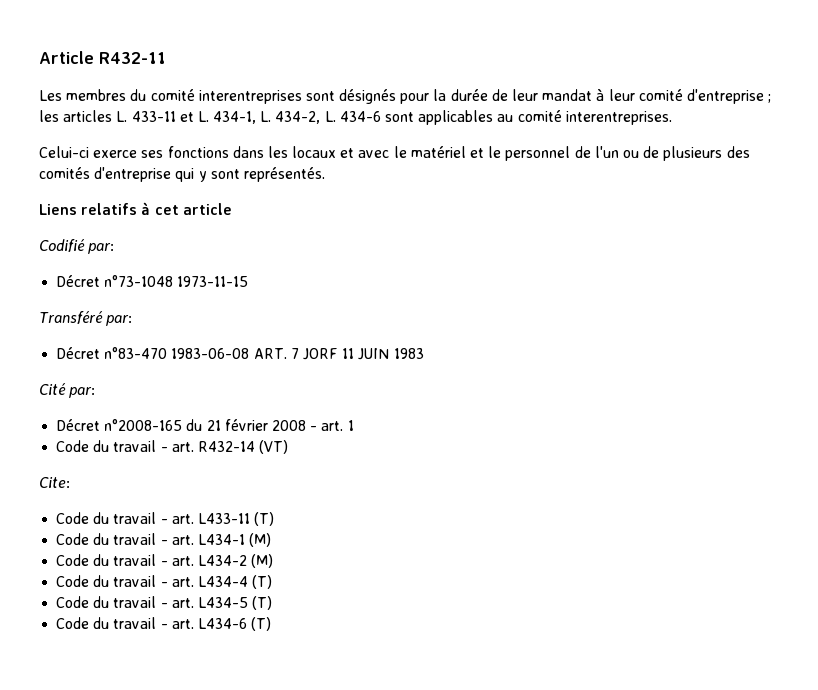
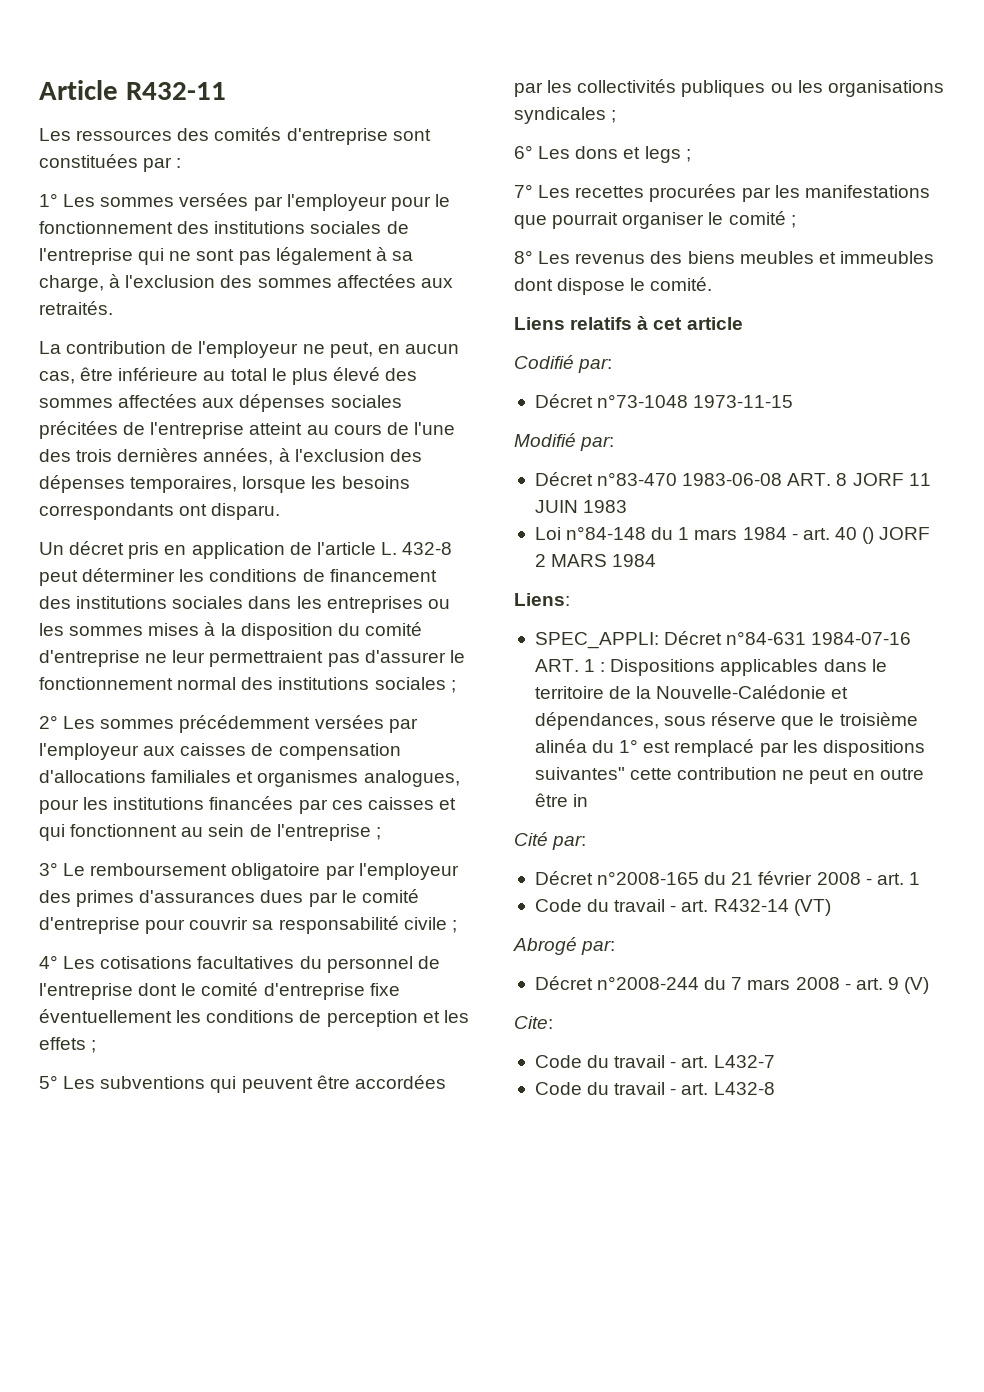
[66,88,772,104] [39,110,672,125] [39,146,750,161] [39,167,325,182] membres du comité interentreprises sont désignés pour la durée de leur mandat à leur comité d'entreprise ; les articles L. 433-11 et L. 434-1, L. 434-2, L. 434-6 sont applicables au comité interentreprises. // Celui-ci exerce ses fonctions dans les locaux et avec le matériel et le personnel de l'un ou de plusieurs des comités d'entreprise qui y sont représentés. -> [76,127,431,145] [39,154,182,172] [39,193,450,211] [39,221,409,234] [39,247,413,265] [39,274,453,292] [39,301,113,315] [39,341,459,358] [39,367,418,385] [39,394,402,412] [39,421,455,439] [39,448,422,465] [39,475,410,493] [39,503,281,520] [39,541,453,559] [39,568,437,586] [39,596,450,613] [39,622,422,640] [39,650,465,667] [39,677,456,693] [39,715,418,733] [39,743,401,760] [39,770,460,787] [39,796,456,814] [39,824,381,841] [39,862,459,880] [39,889,419,907] [39,916,457,934] [39,955,440,973] [39,982,400,1000] [39,1009,469,1027] [39,1037,97,1053] [39,1075,446,1093] [514,79,944,97] [514,107,617,124] [514,145,691,163] [514,184,930,202] [514,211,796,229] [514,250,934,264] [514,277,713,295] ressources des comités d'entreprise sont constituées par : // 1° Les sommes versées par l'employeur pour le fonctionnement des institutions sociales de l'entreprise qui ne sont pas légalement à sa charge, à l'exclusion des sommes affectées aux retraités. // La contribution de l'employeur ne peut, en aucun cas, être inférieure au total le plus élevé des sommes affectées aux dépenses sociales précitées de l'entreprise atteint au cours de l'une des trois dernières années, à l'exclusion des dépenses temporaires, lorsque les besoins correspondants ont disparu. // Un décret pris en application de l'article L. 432-8 peut déterminer les conditions de financement des institutions sociales dans les entreprises ou les sommes mises à la disposition du comité d'entreprise ne leur permettraient pas d'assurer le fonctionnement normal des institutions sociales ; // 2° Les sommes précédemment versées par l'employeur aux caisses de compensation d'allocations familiales et organismes analogues, pour les institutions financées par ces caisses et qui fonctionnent au sein de l'entreprise ; // 3° Le remboursement obligatoire par l'employeur des primes d'assurances dues par le comité d'entreprise pour couvrir sa responsabilité civile ; // 4° Les cotisations facultatives du personnel de l'entreprise dont le comité d'entreprise fixe éventuellement les conditions de perception et les effets ; // 5° Les subventions qui peuvent être accordées par les collectivités publiques ou les organisations syndicales ; // 6° Les dons et legs ; // 7° Les recettes procurées par les manifestations que pourrait organiser le comité ; // 8° Les revenus des biens meubles et immeubles dont dispose le comité.
[39,311,103,324] Transféré -> [514,433,576,447] Modifié
[290,348,299,359] 7 -> [836,473,848,486] 8
(424, 353) none -> [534,526,931,544] [534,554,657,567] [514,593,570,606] [534,631,912,649] [534,659,887,676] [534,685,849,699] [534,712,918,730] [534,739,925,757] [534,767,924,784] [534,793,589,807] // Loi n°84-148 du 1 mars 1984 - art. 40 () JORF 2 MARS 1984 // Liens: // SPEC_APPLI: Décret n°84-631 1984-07-16 ART. 1 : Dispositions applicables dans le territoire de la Nouvelle-Calédonie et dépendances, sous réserve que le troisième alinéa du 1° est remplacé par les dispositions suivantes" cette contribution ne peut en outre être in
(289, 447) none -> [513,937,616,955] [534,976,930,994] // Abrogé par: // Décret n°2008-244 du 7 mars 2008 - art. 9 (V)
[197,512,275,526] [56,533,272,547] [56,554,274,568] [56,575,273,589] [56,596,273,610] [56,617,272,631] L433-11 (T) // Code du travail - art. L434-1 (M) // Code du travail - art. L434-2 (M) // Code du travail - art. L434-4 (T) // Code du travail - art. L434-5 (T) // Code du travail - art. L434-6 (T) -> [713,1055,775,1068] [534,1082,775,1095] L432-7 // Code du travail - art. L432-8

